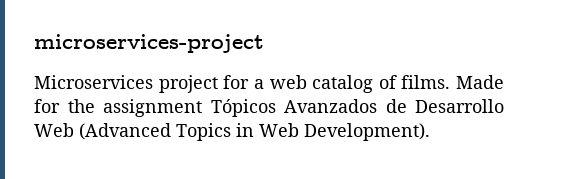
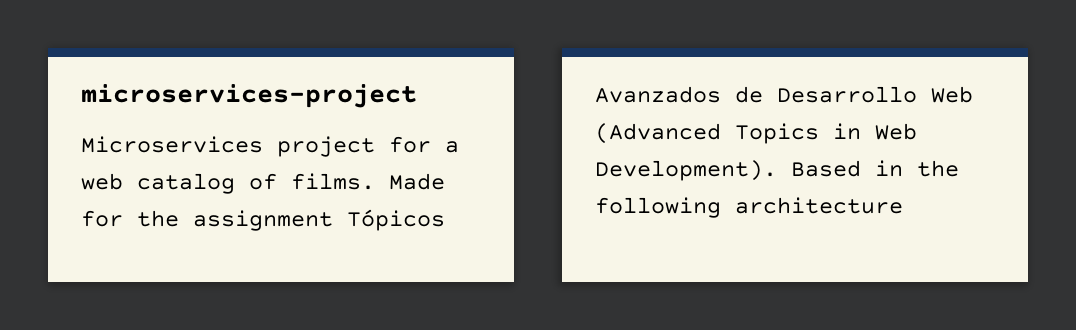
(430, 132) none -> [791,160,959,177] [595,197,903,218] Based in the following architecture

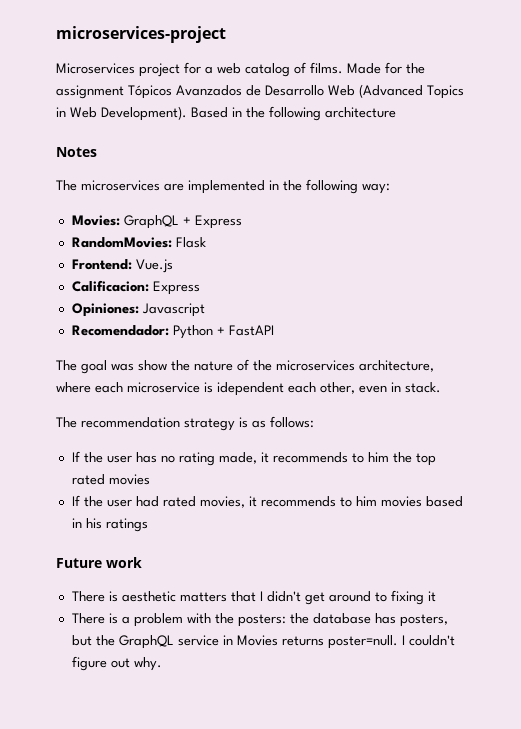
(903, 205) none -> [56,147,97,157] [56,179,390,194] [71,215,242,229] [71,237,206,248] [71,259,173,273] [71,280,200,295] [71,303,205,317] [71,325,274,339] [56,359,434,374] [56,382,441,396] [56,416,314,431] [71,451,436,466] [71,474,150,485] [71,495,463,508] [71,518,148,532] [56,557,142,568] [71,590,436,605] [71,613,448,627] [71,635,455,649] [71,656,162,671] // Notes // The microservices are implemented in the following way: // Movies: GraphQL + Express // RandomMovies: Flask // Frontend: Vue.js // Calificacion: Express // Opiniones: Javascript // Recomendador: Python + FastAPI // The goal was show the nature of the microservices architecture, where each microservice is idependent each other, even in stack. // The recommendation strategy is as follows: // If the user has no rating made, it recommends to him the top rated movies // If the user had rated movies, it recommends to him movies based in his ratings // Future work // There is aesthetic matters that I didn't get around to fixing it // There is a problem with the posters: the database has posters, but the GraphQL service in Movies returns poster=null. I couldn't figure out why.

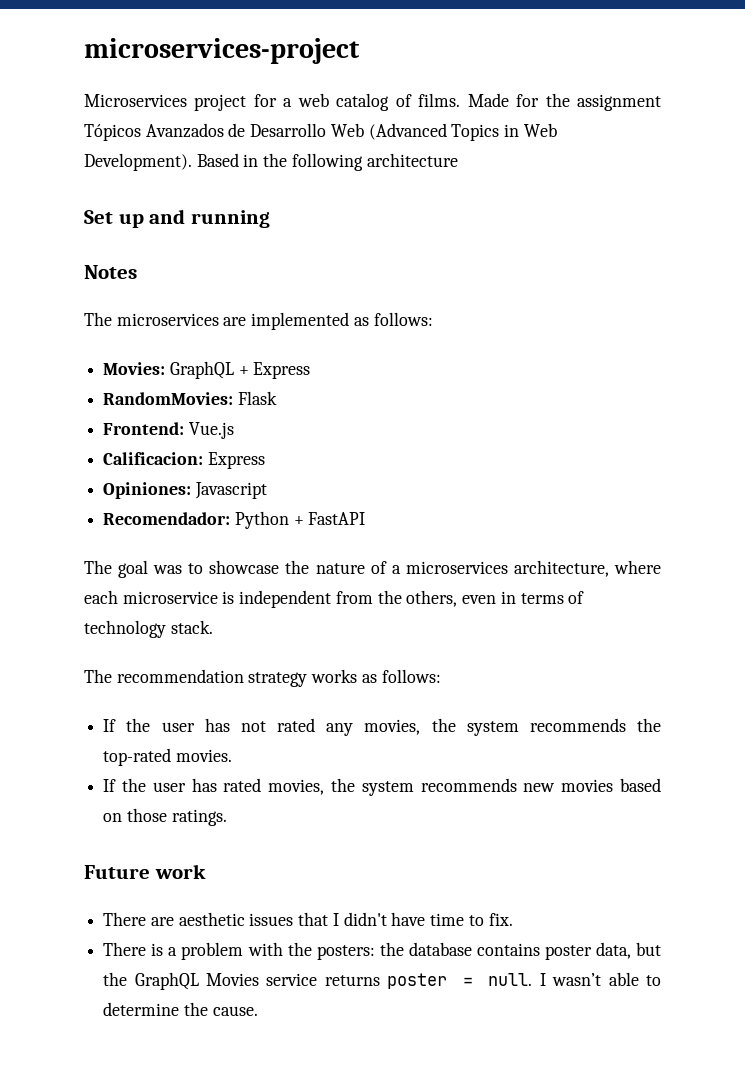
(396, 112) none -> [84,209,270,228] // Set up and running
[269,179,390,194] in the following way: -> [353,312,433,326] as follows:
[138,360,167,371] show -> [188,560,280,574] to showcase
[253,360,272,371] the -> [391,565,401,574] a
[217,382,401,396] idependent each other, even in -> [239,590,585,608] [84,620,166,638] independent from the others, even in terms of technology
[239,417,248,428] is -> [311,669,358,683] works
[160,452,436,466] [71,474,150,485] [71,495,159,507] no rating made, it recommends to him the top rated movies // If the user had -> [240,718,661,736] [103,748,232,766] [103,778,217,792] not rated any movies, the system recommends the top-rated movies. // If the user has
[248,496,463,507] [71,518,148,532] [56,557,142,568] [71,590,436,605] it recommends to him movies based in his ratings // Future work // There is aesthetic matters that I didn't get around to fixing it -> [331,778,661,796] [103,808,227,826] [84,864,206,879] [103,912,513,926] the system recommends new movies based on those ratings. // Future work // There are aesthetic issues that I didn't have time to fix.
[374,613,448,627] [71,635,455,649] [71,656,162,671] has posters, but the GraphQL service in Movies returns poster=null. I couldn't figure out why. -> [476,942,661,960] [103,972,661,990] [103,1002,258,1016] contains poster data, but the GraphQL Movies service returns poster = null. I wasn’t able to determine the cause.

